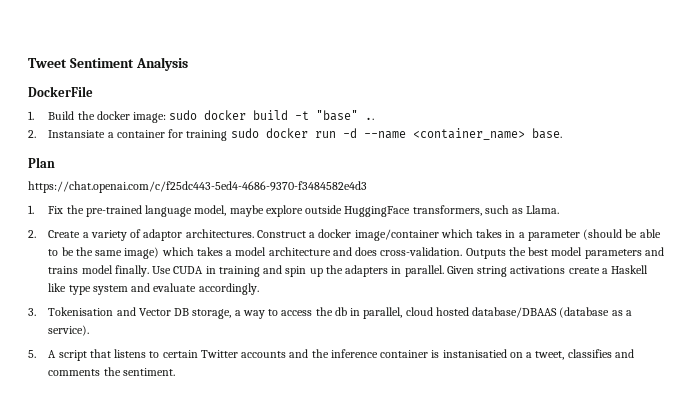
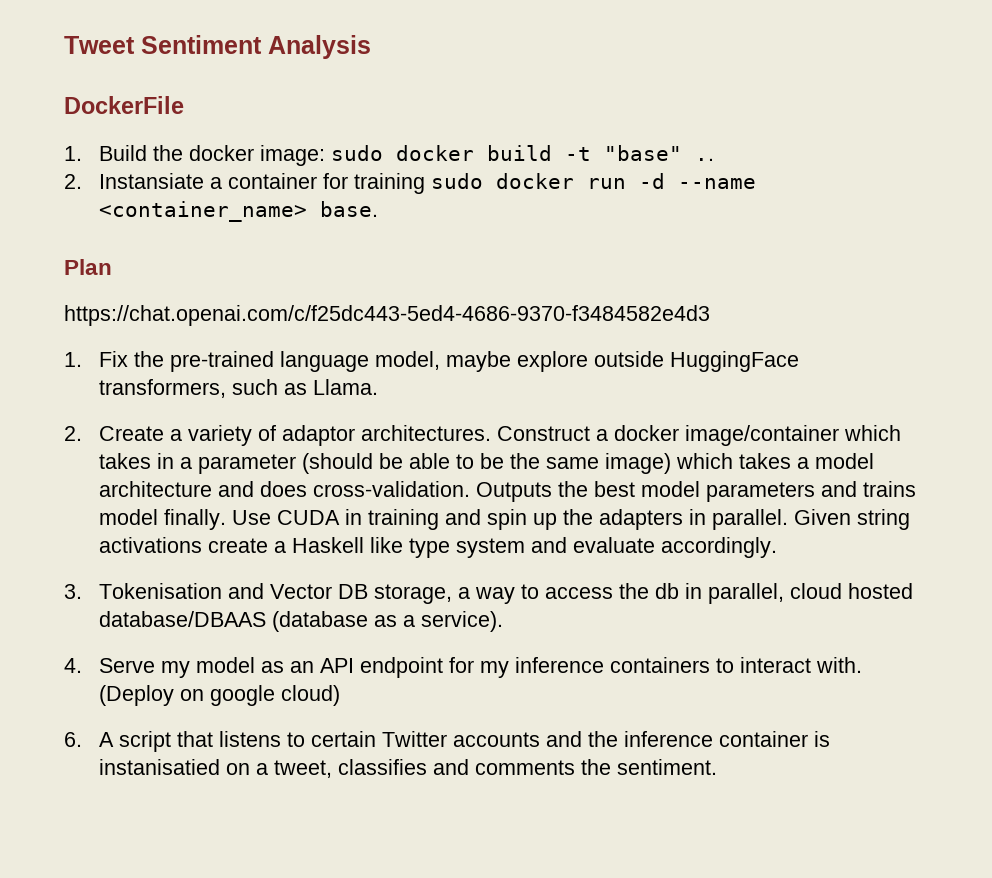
[28,350,36,358] 5. -> [64,657,863,678] [99,685,341,706] [64,732,82,747] 4. Serve my model as an API endpoint for my inference containers to interact with. (Deploy on google cloud) // 6.

